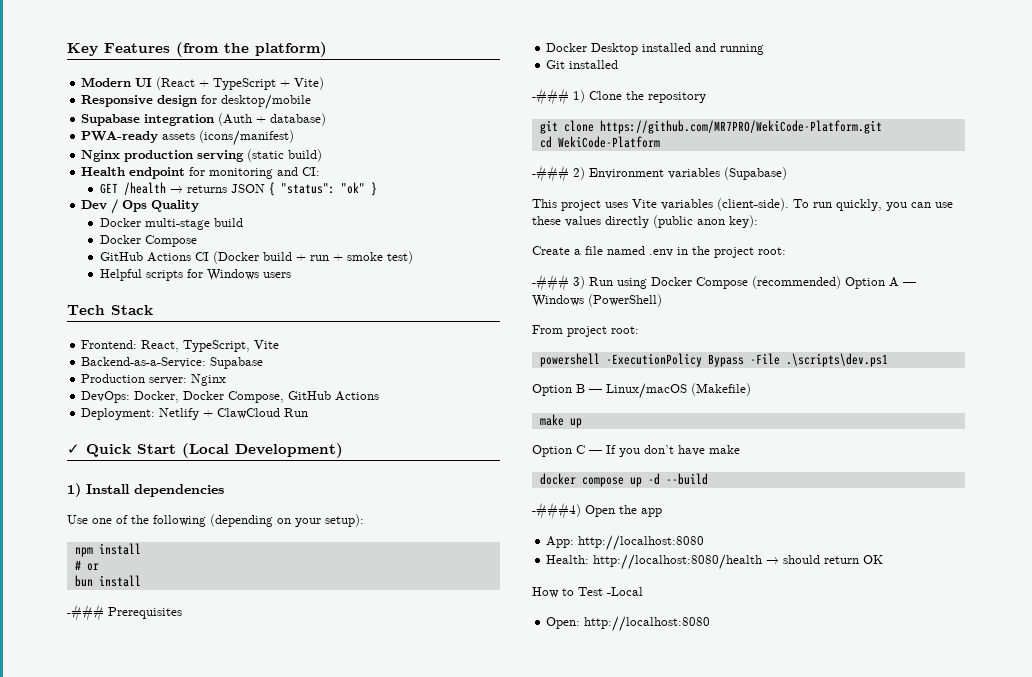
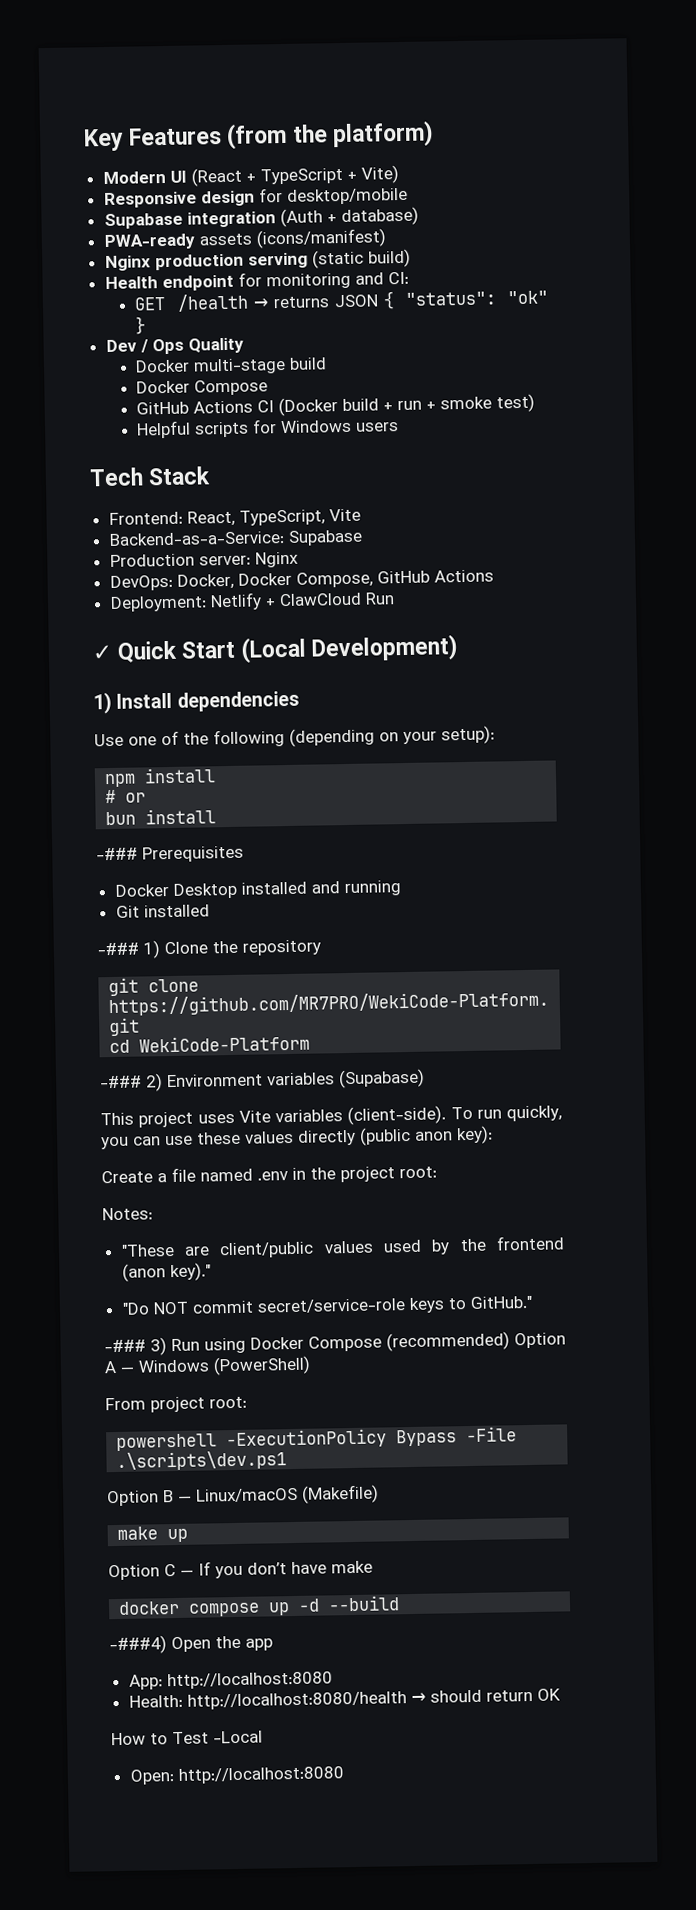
(786, 251) none -> [102,1207,153,1221] [120,1235,565,1259] [121,1262,211,1282] [121,1295,533,1315] // Notes: // "These are client/public values used by the frontend (anon key)." // "Do NOT commit secret/service-role keys to GitHub."

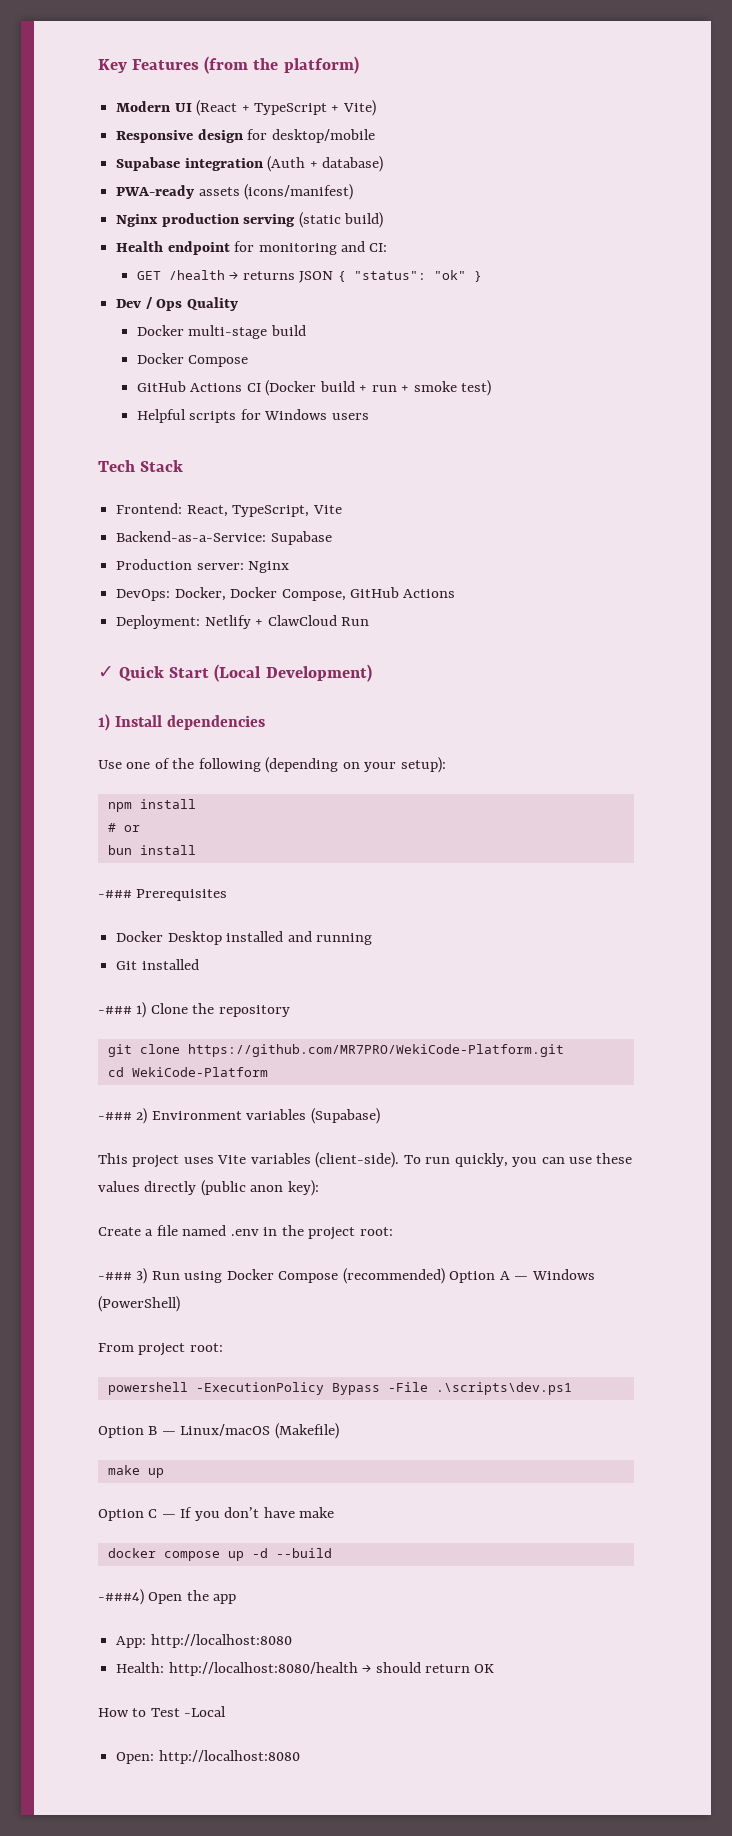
[102,1207,153,1221] [120,1235,565,1259] [121,1262,211,1282] [121,1295,533,1315] // Notes: // "These are client/public values used by the frontend (anon key)." // "Do NOT commit secret/service-role keys to GitHub." -> (393, 1231) none

